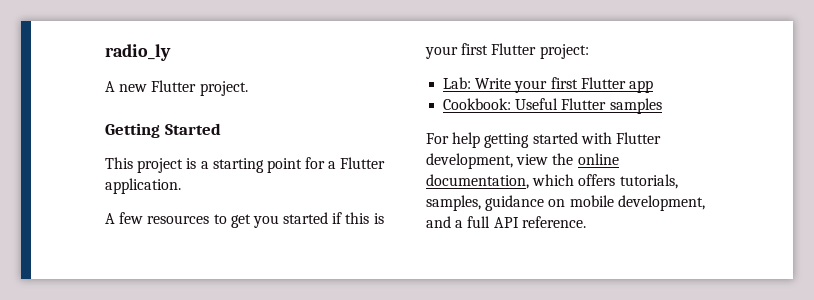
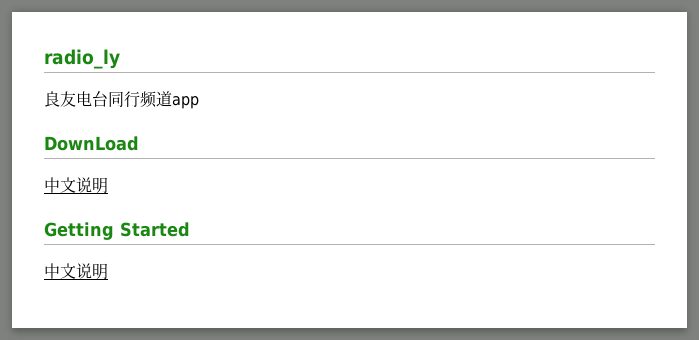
[105,80,248,96] [105,123,221,138] [105,157,386,173] [105,178,181,194] [105,212,384,228] [425,43,589,59] [443,77,653,93] [443,98,662,114] [426,132,661,148] [426,153,619,169] [426,174,678,189] [426,195,705,211] [426,216,586,228] A new Flutter project. // Getting Started // This project is a starting point for a Flutter application. // A few resources to get you started if this is your first Flutter project: // Lab: Write your first Flutter app // Cookbook: Useful Flutter samples // For help getting started with Flutter development, view the online documentation, which offers tutorials, samples, guidance on mobile development, and a full API reference. -> [44,91,199,109] [44,136,139,151] [44,177,108,194] [44,222,190,240] [44,263,108,280] 良友电台同行频道app // DownLoad // 中文说明 // Getting Started // 中文说明

